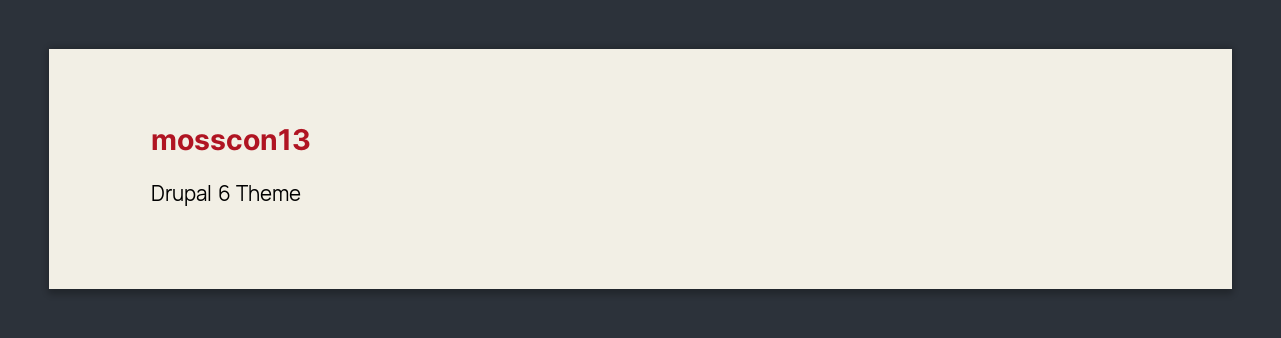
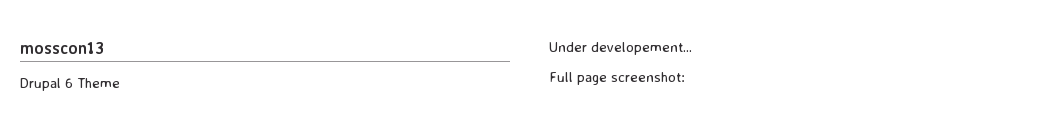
(302, 193) none -> [549,42,692,55] [549,72,685,85] // Under developement... // Full page screenshot:

